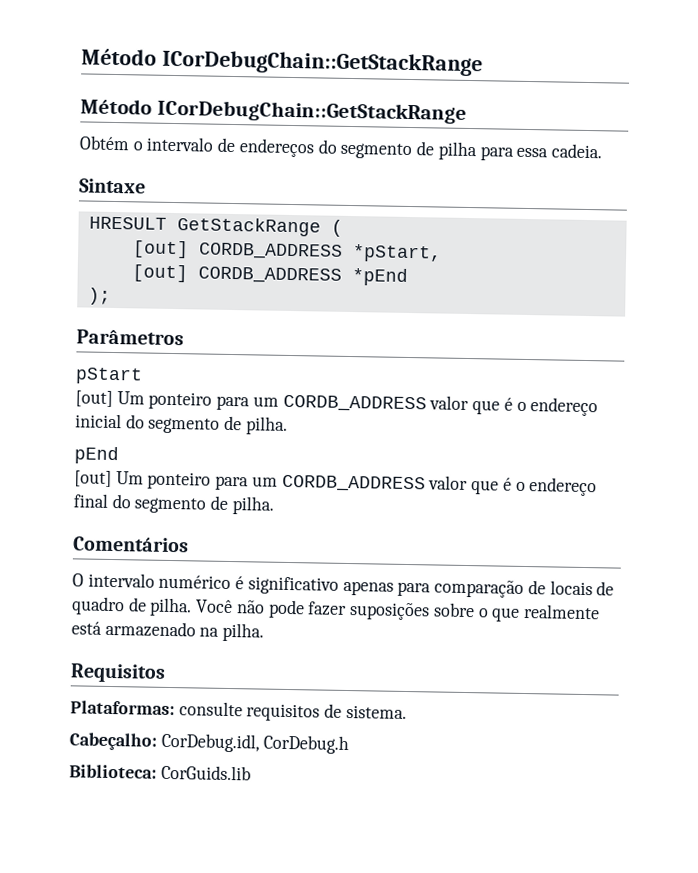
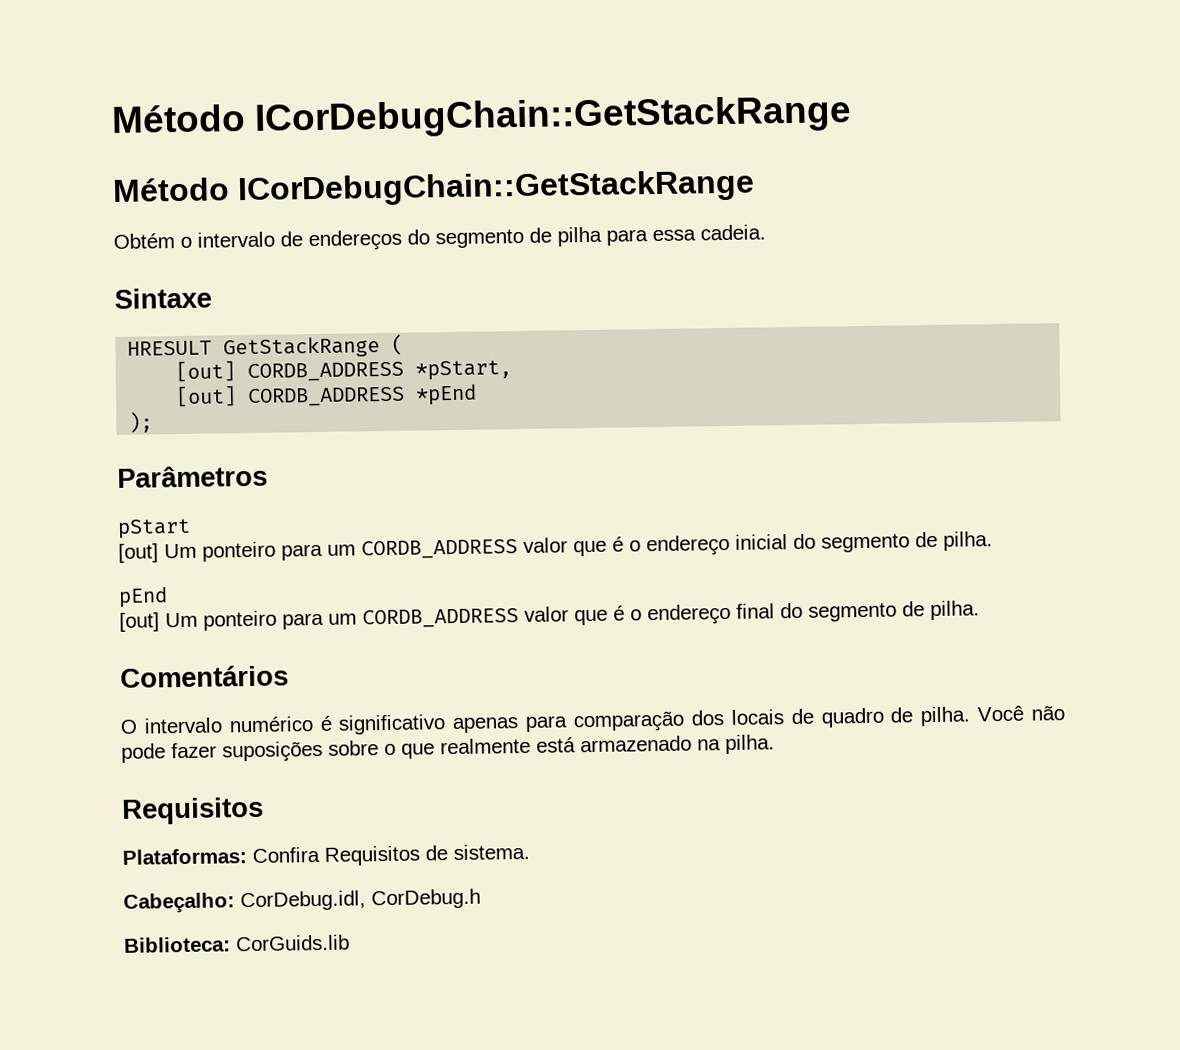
[527,580,546,595] de -> [690,710,724,726] dos
[178,701,321,722] consulte requisitos -> [252,845,420,866] Confira Requisitos

